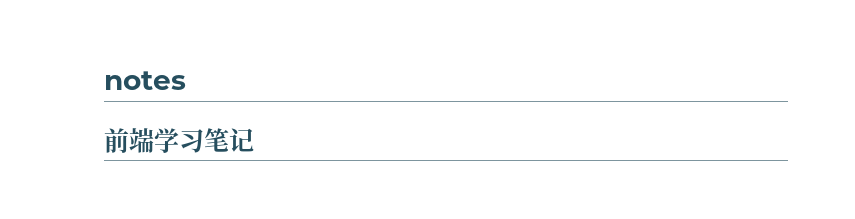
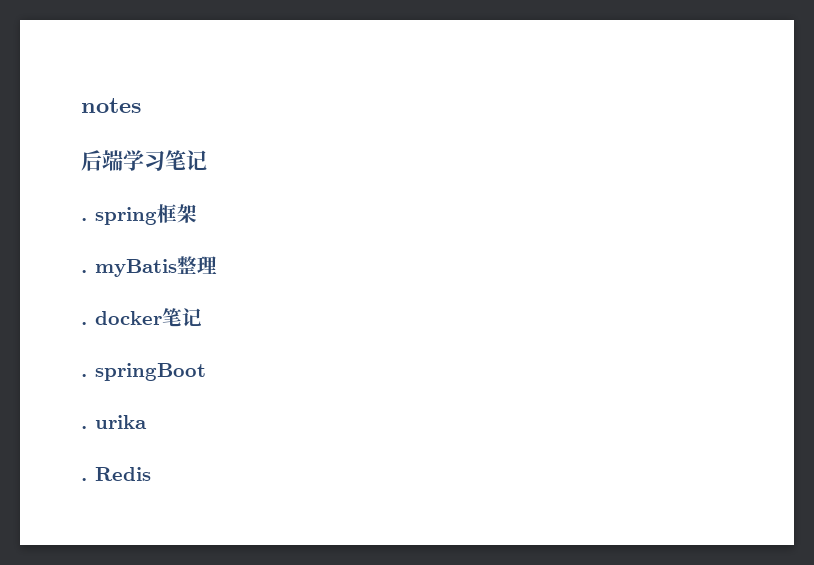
[104,128,129,153] 前 -> [81,150,102,171] 后
(254, 140) none -> [81,204,197,225] [81,256,217,277] [81,308,202,327] [81,363,206,381] [81,415,147,429] [81,467,151,481] // . spring框架 // . myBatis整理 // . docker笔记 // . springBoot // . urika // . Redis

